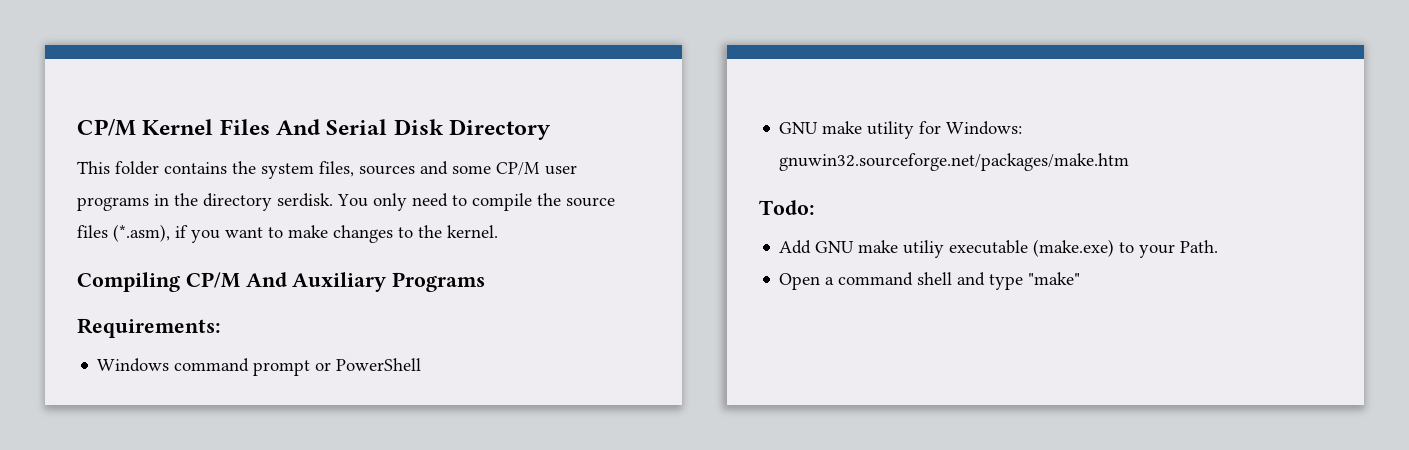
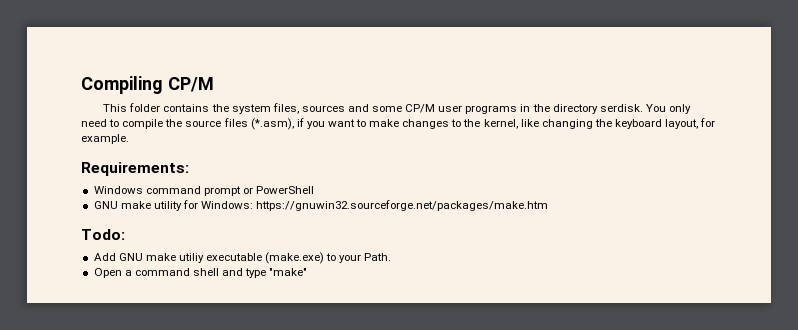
[77,118,552,140] CP/M Kernel Files And Serial Disk Directory -> [81,76,214,94] Compiling CP/M
[447,225,498,238] [77,272,486,292] kernel. // Compiling CP/M And Auxiliary Programs -> [483,118,716,129] [81,134,129,144] kernel, like changing the keyboard layout, for example.
[779,153,1130,171] gnuwin32.sourceforge.net/packages/make.htm -> [256,200,549,211] https://gnuwin32.sourceforge.net/packages/make.htm

